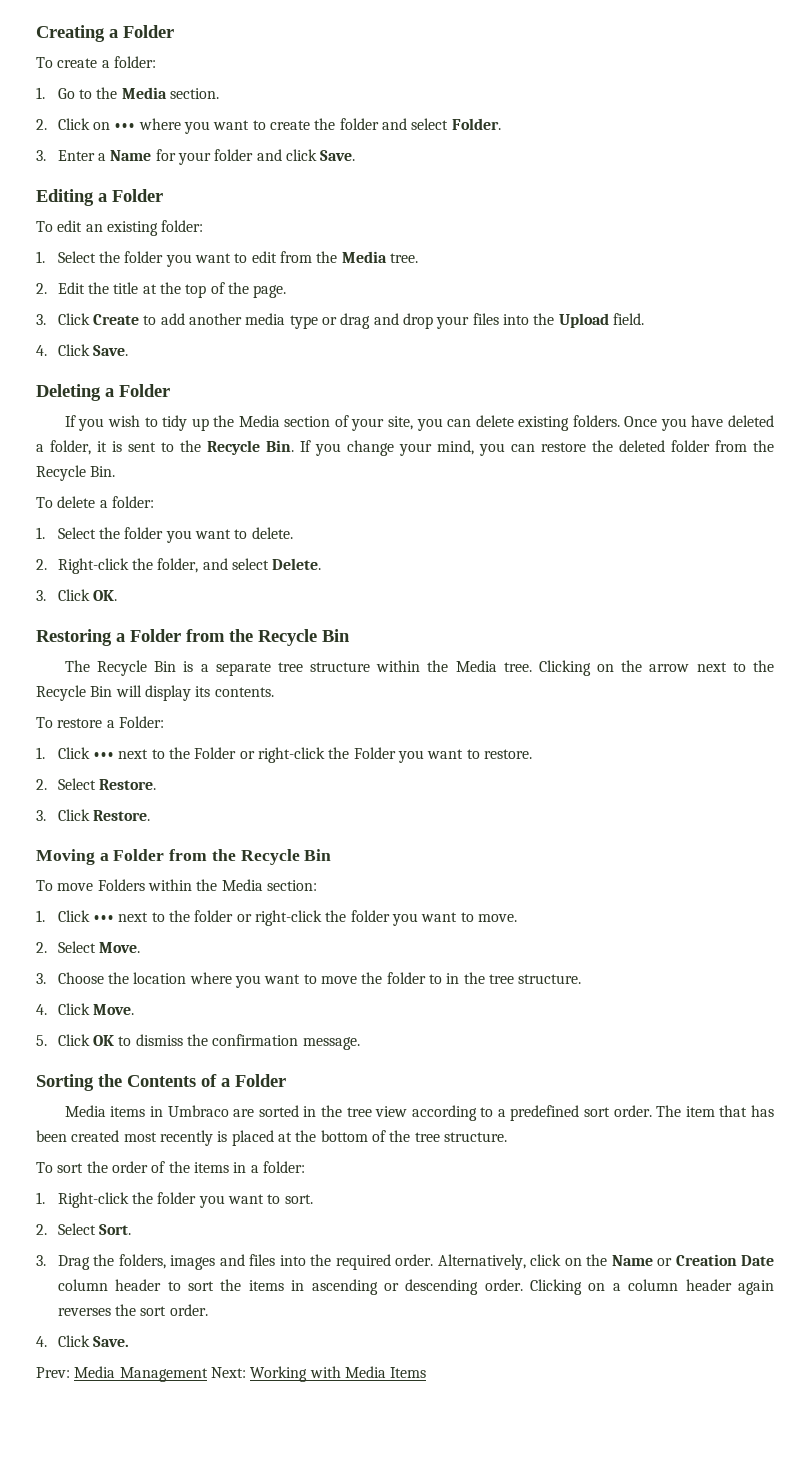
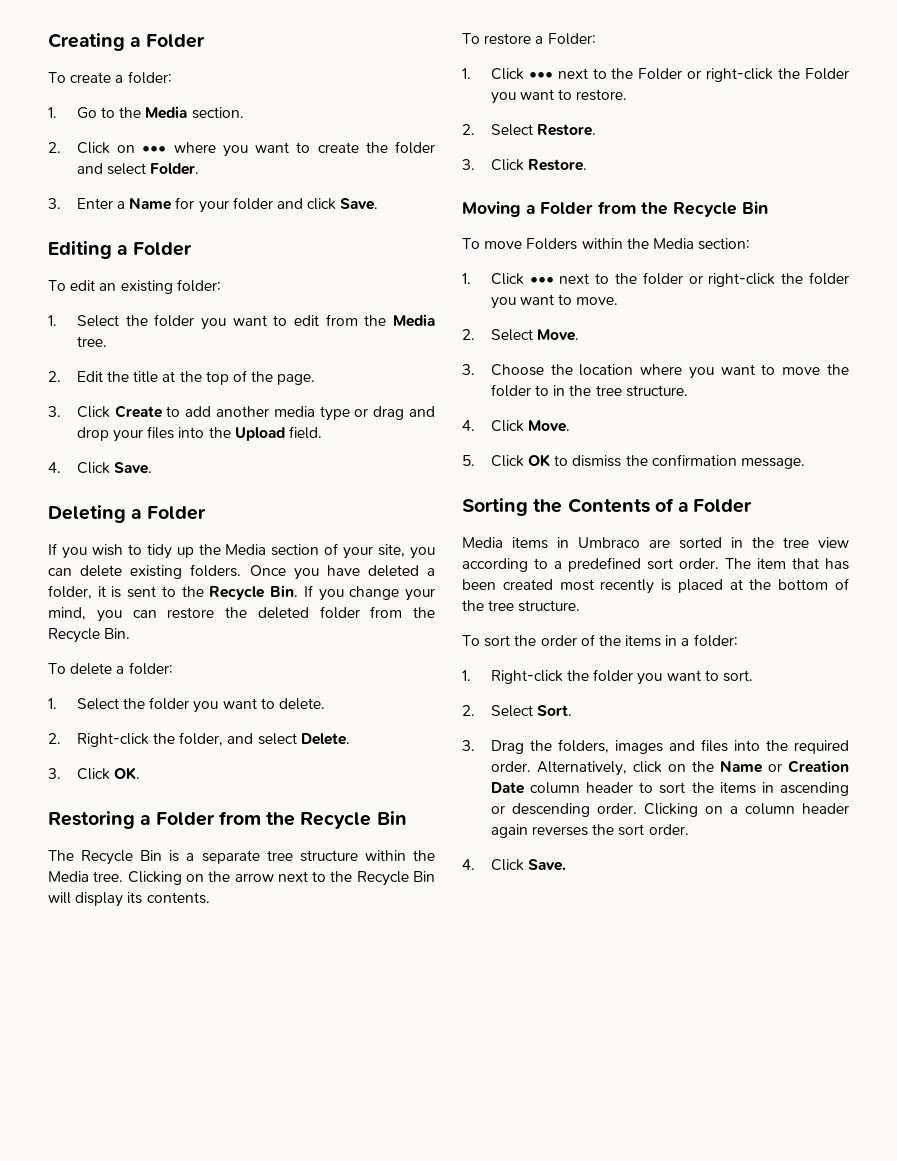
[36,1366,427,1382] // Prev: Media Management Next: Working with Media Items -> (567, 865) none

